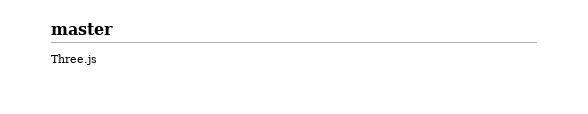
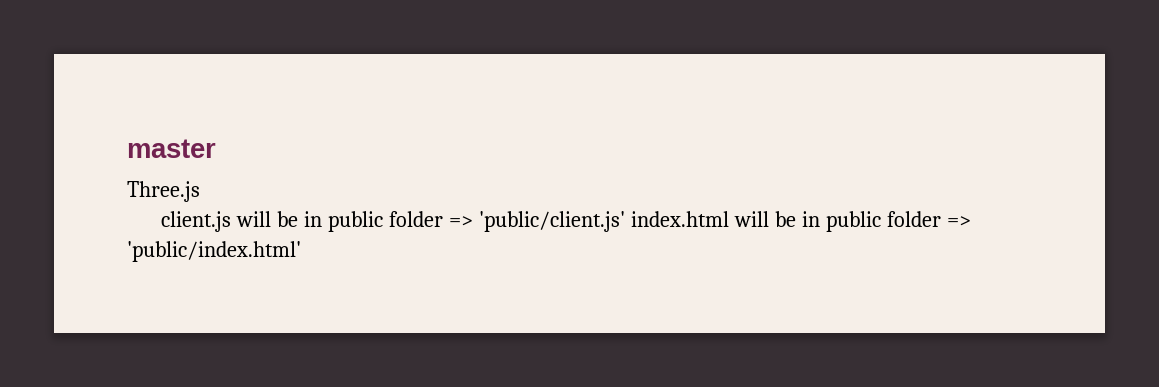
(97, 59) none -> [161,211,971,232] [127,241,301,262] // client.js will be in public folder => 'public/client.js' index.html will be in public folder => 'public/index.html'

